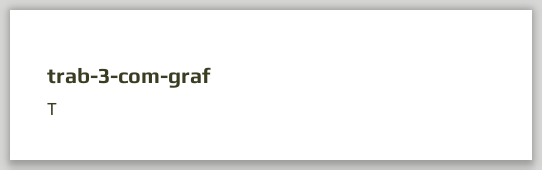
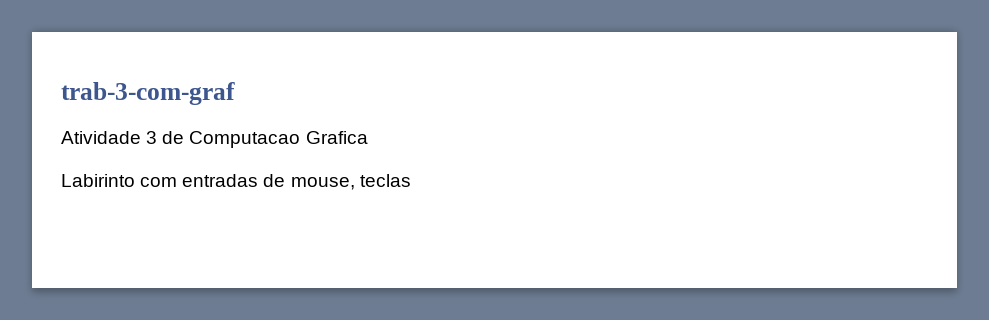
[47,102,57,115] T -> [61,131,368,148] [61,174,411,190] Atividade 3 de Computacao Grafica // Labirinto com entradas de mouse, teclas

